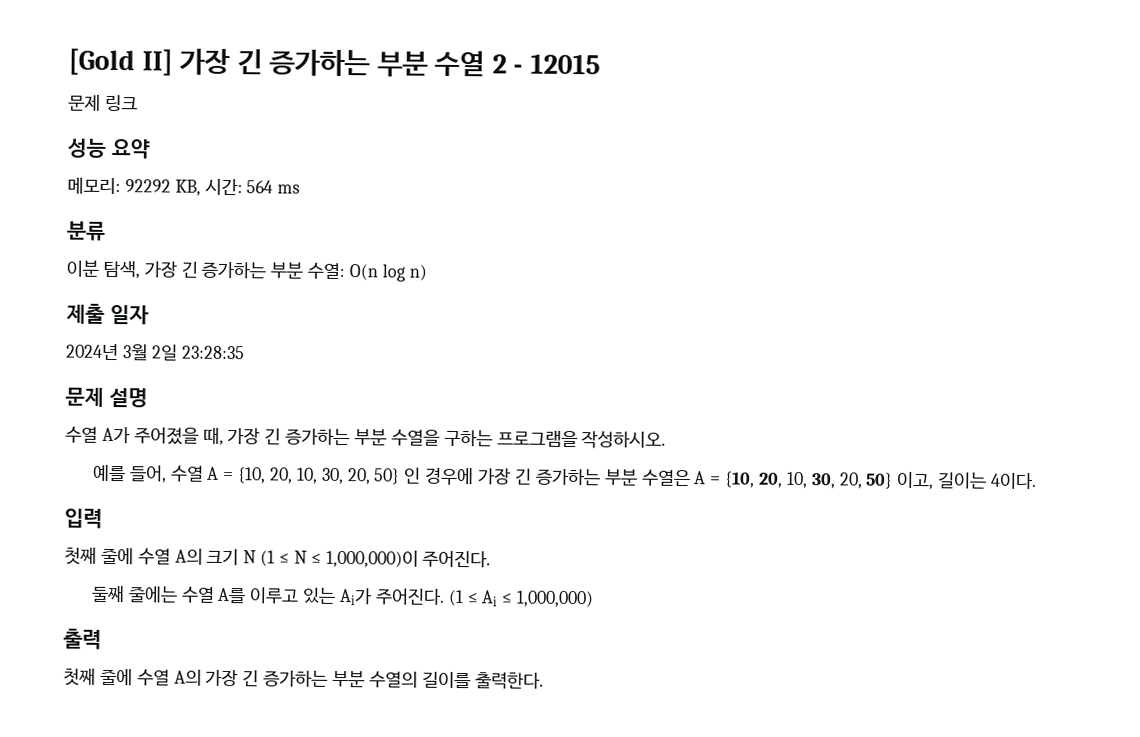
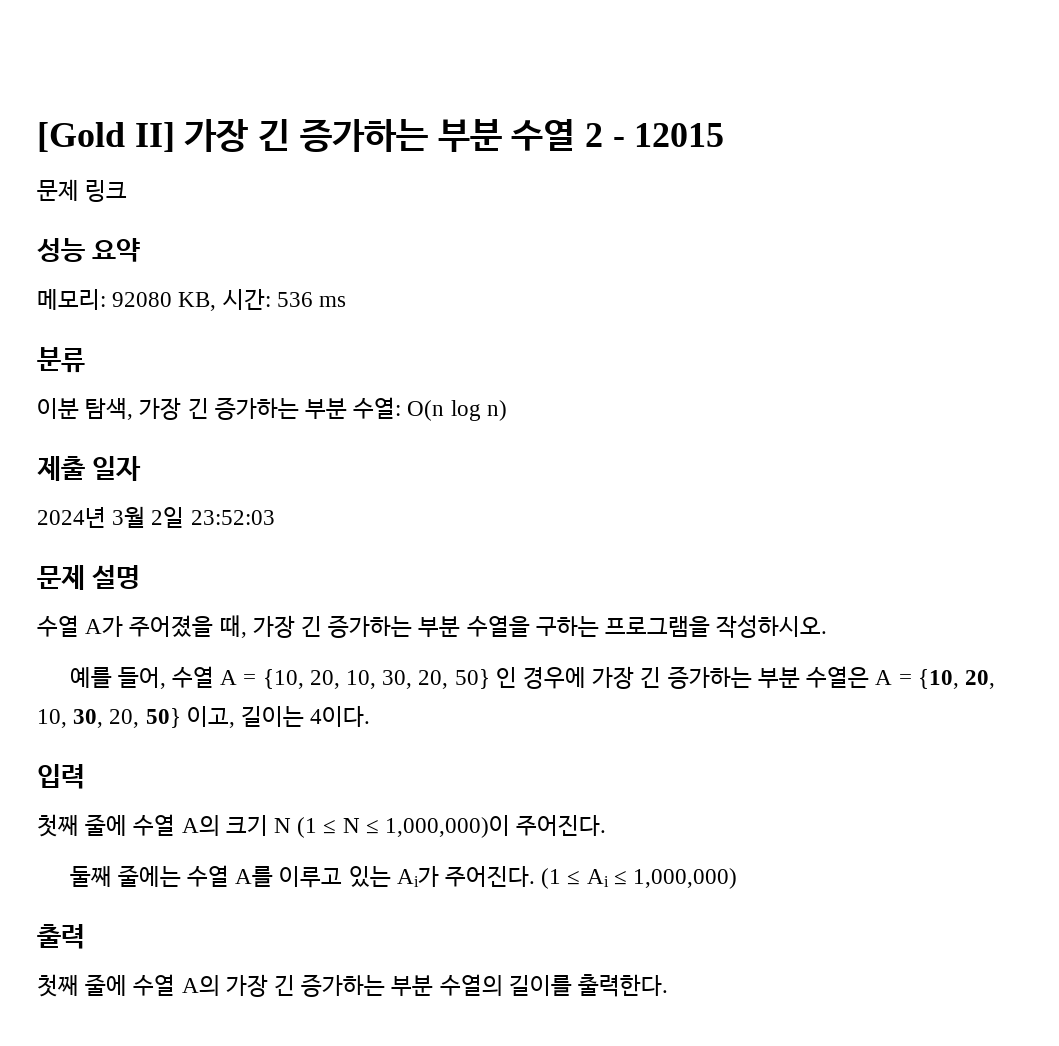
[124,179,171,193] 92292 -> [112,292,173,307] 92080
[246,180,274,194] 564 -> [276,292,313,307] 536
[181,345,245,360] 23:28:35 -> [190,510,275,525] 23:52:03

